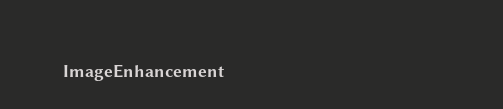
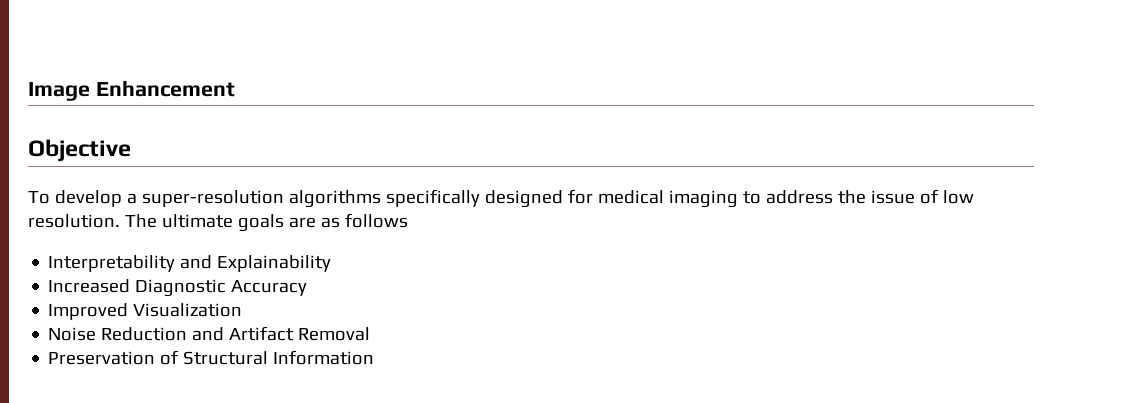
[63,64,224,81] ImageEnhancement -> [28,80,235,101] [28,139,131,162] [28,189,974,208] [28,213,408,232] [48,255,332,272] [48,279,308,297] [48,303,243,320] [48,326,371,341] [48,350,375,365] Image Enhancement // Objective // To develop a super-resolution algorithms specifically designed for medical imaging to address the issue of low resolution. The ultimate goals are as follows // Interpretability and Explainability // Increased Diagnostic Accuracy // Improved Visualization // Noise Reduction and Artifact Removal // Preservation of Structural Information

